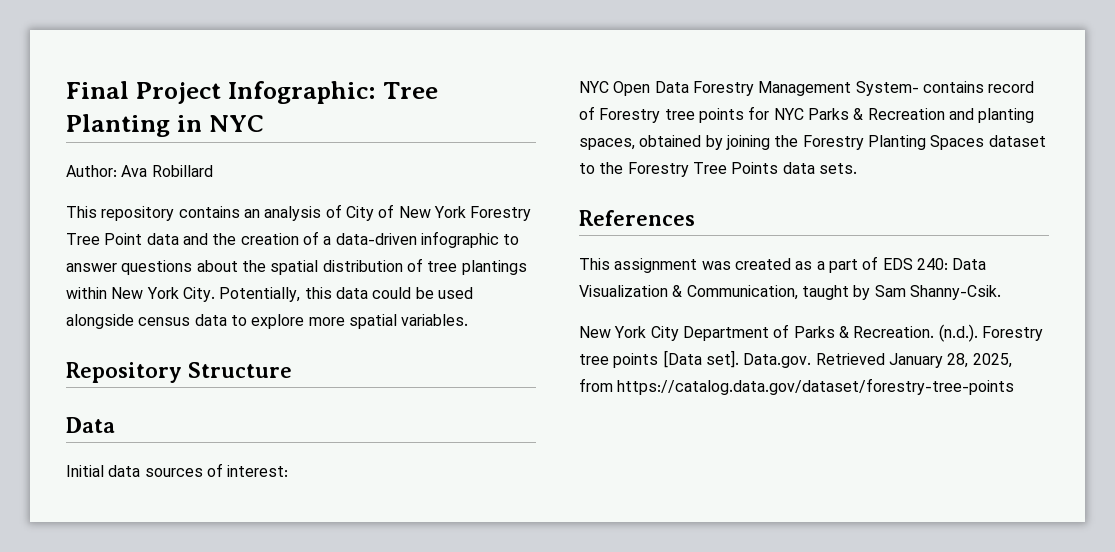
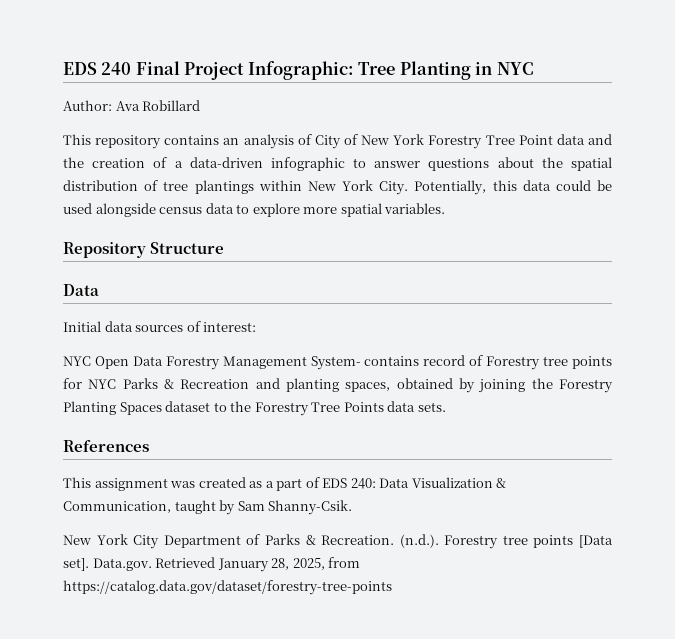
(66, 90) none -> [63,62,132,75] EDS 240

